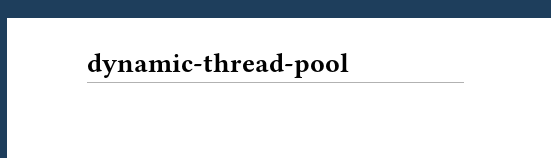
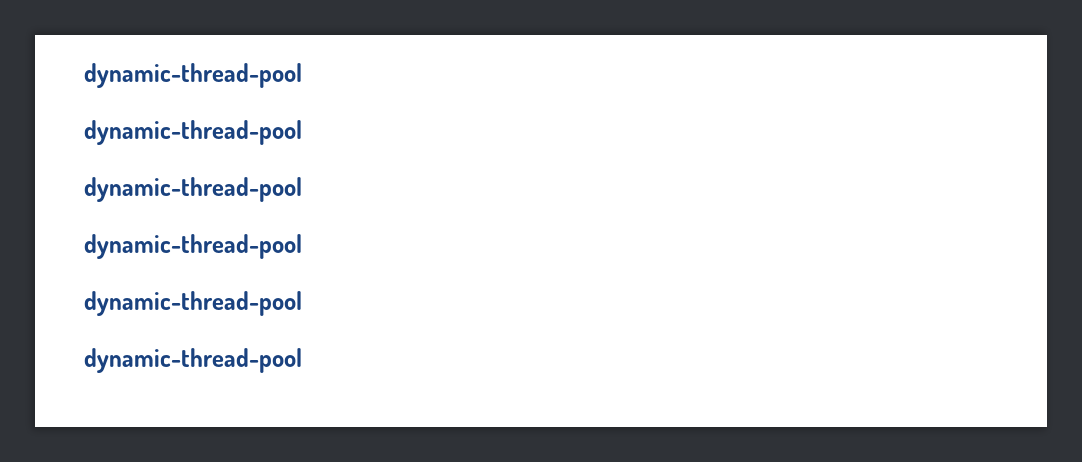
[87,53,349,78] dynamic-thread-pool -> [84,63,302,88] [84,120,302,145] [84,177,302,202] [84,234,302,259] [84,291,302,316] [84,348,302,373] dynamic-thread-pool // dynamic-thread-pool // dynamic-thread-pool // dynamic-thread-pool // dynamic-thread-pool // dynamic-thread-pool

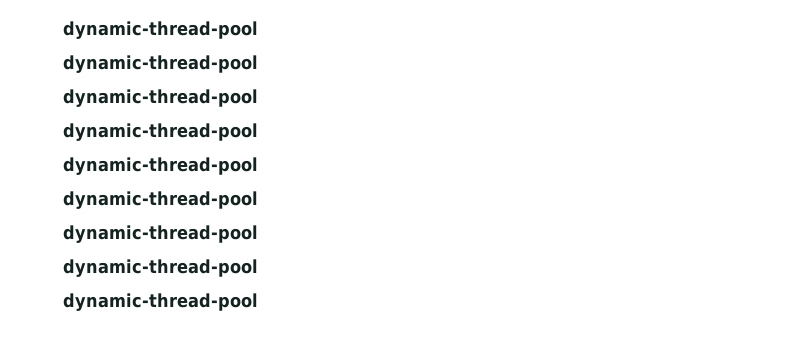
[84,63,302,88] [84,120,302,145] [84,177,302,202] [84,234,302,259] [84,291,302,316] [84,348,302,373] dynamic-thread-pool // dynamic-thread-pool // dynamic-thread-pool // dynamic-thread-pool // dynamic-thread-pool // dynamic-thread-pool -> [63,21,258,39] [63,55,258,73] [63,89,258,107] [63,123,258,141] [63,157,258,175] [63,191,258,209] [63,225,258,243] [63,259,258,277] [63,293,258,311] dynamic-thread-pool // dynamic-thread-pool // dynamic-thread-pool // dynamic-thread-pool // dynamic-thread-pool // dynamic-thread-pool // dynamic-thread-pool // dynamic-thread-pool // dynamic-thread-pool

